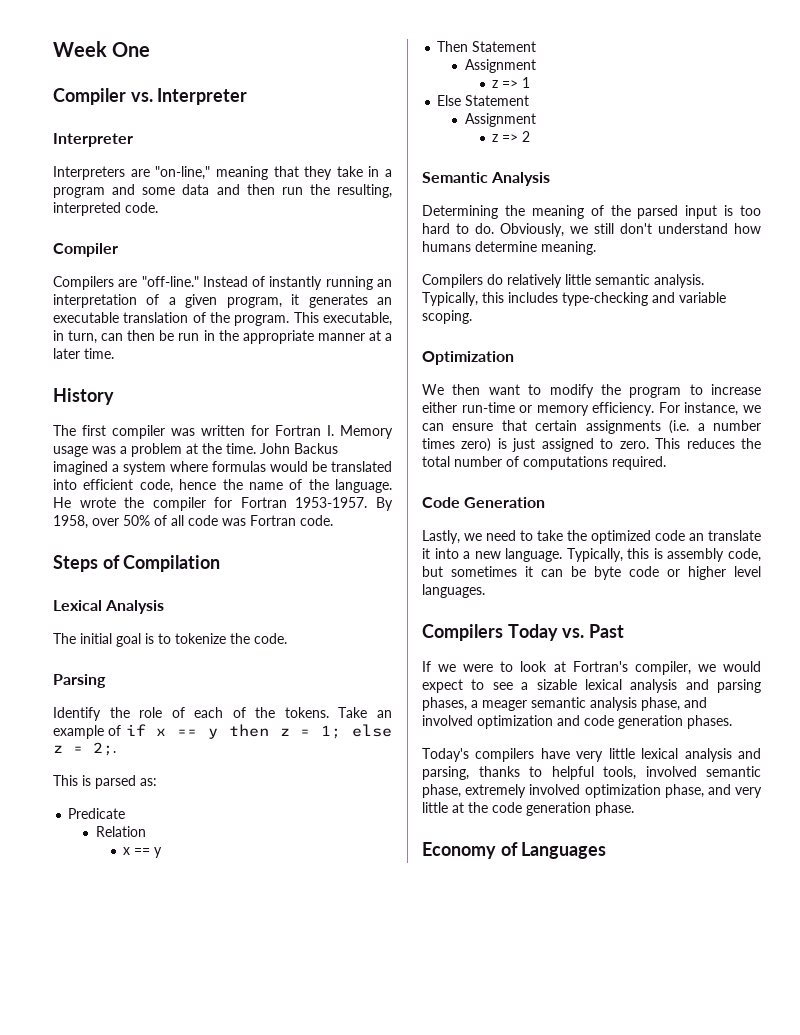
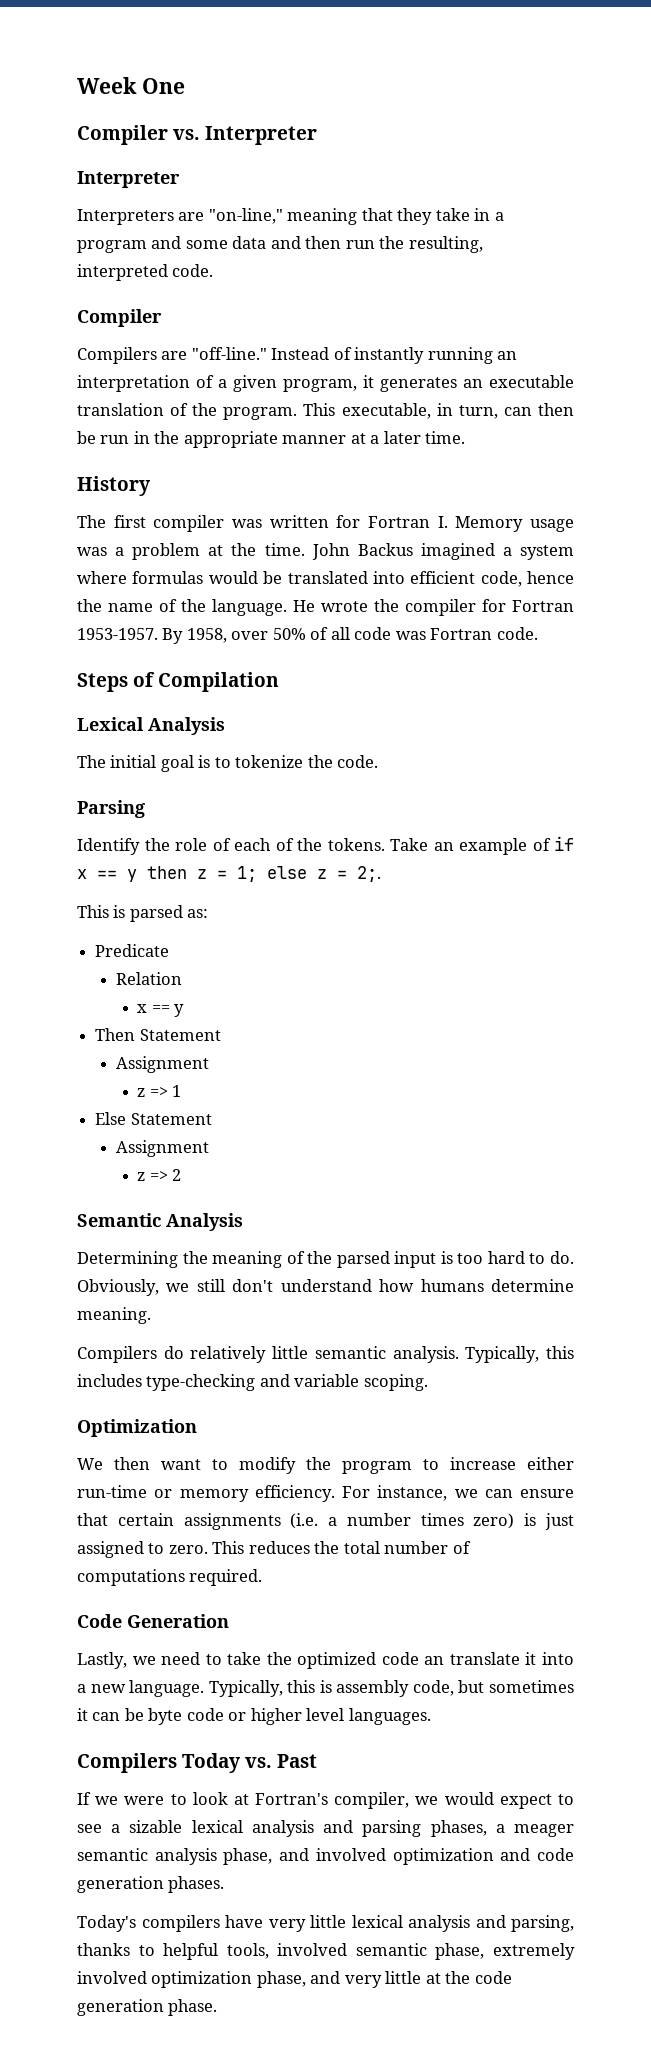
[422,842,607,859] // Economy of Languages -> (218, 2007) none

